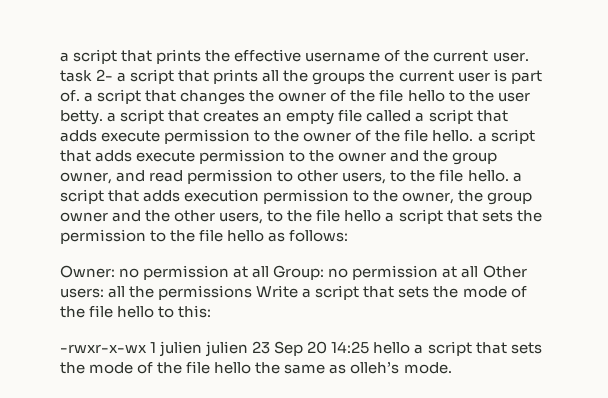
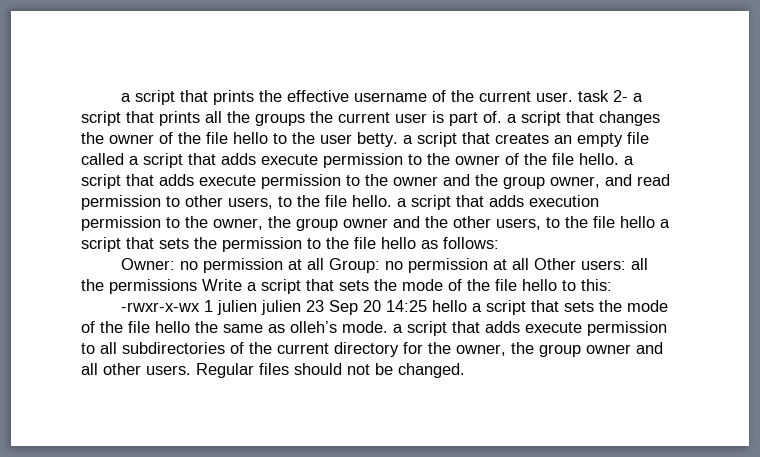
(452, 368) none -> [393,321,667,336] [81,342,663,357] [81,363,465,378] a script that adds execute permission to all subdirectories of the current directory for the owner, the group owner and all other users. Regular files should not be changed.

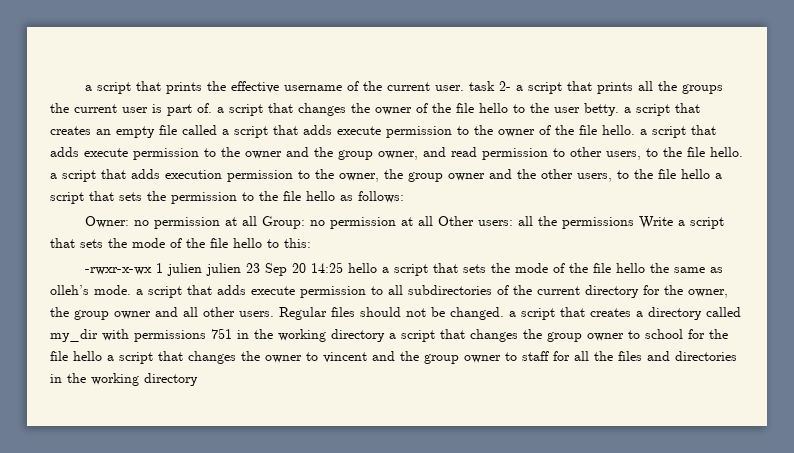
(465, 370) none -> [509,307,741,320] [50,328,728,342] [50,351,737,364] [50,373,198,386] a script that creates a directory called my_dir with permissions 751 in the working directory a script that changes the group owner to school for the file hello a script that changes the owner to vincent and the group owner to staff for all the files and directories in the working directory

